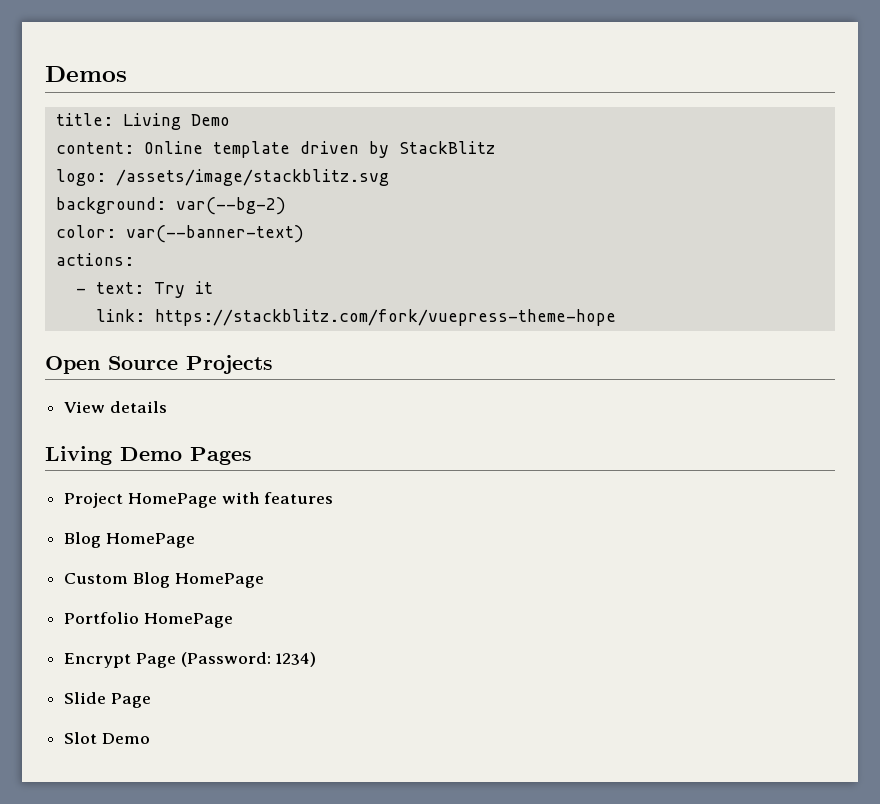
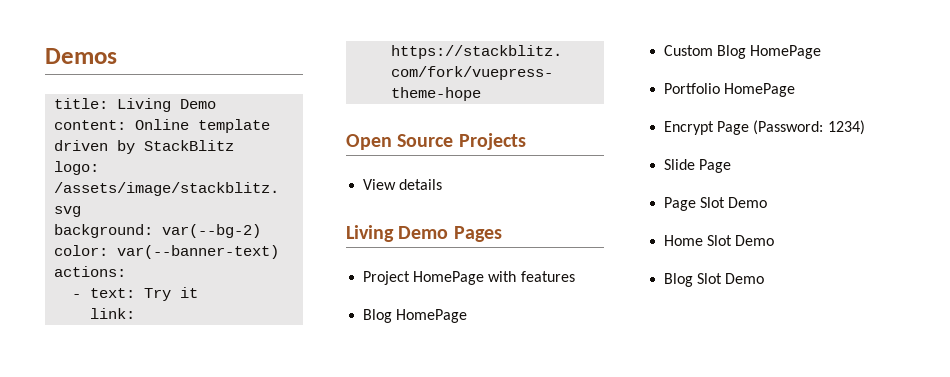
[64,732,150,744] Slot Demo -> [664,197,768,211] [664,235,775,246] [664,273,765,287] Page Slot Demo // Home Slot Demo // Blog Slot Demo

